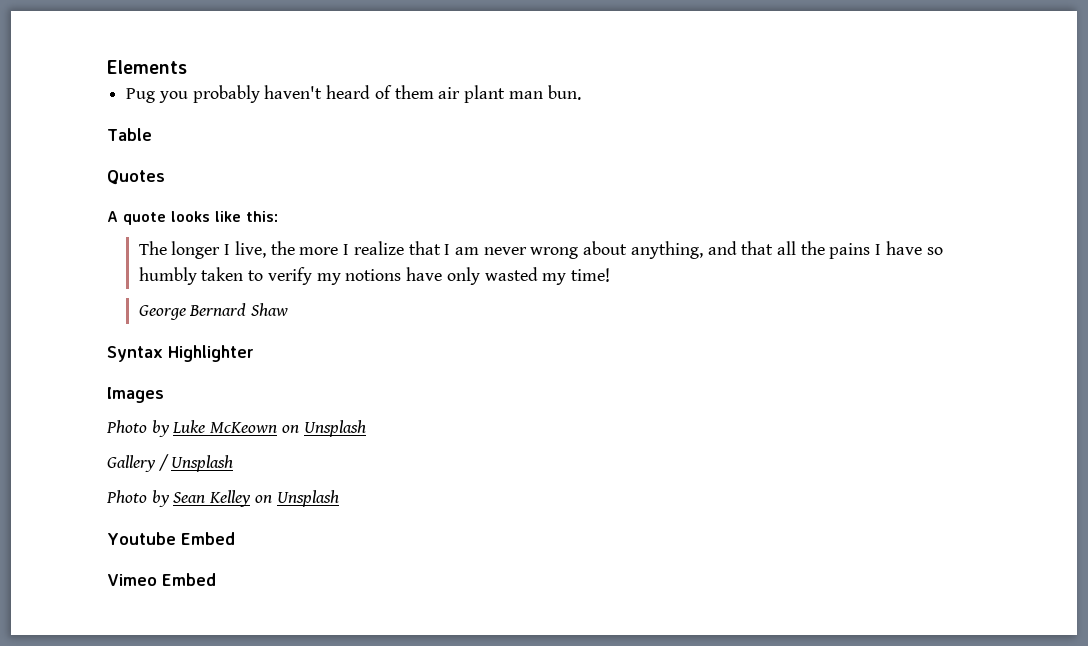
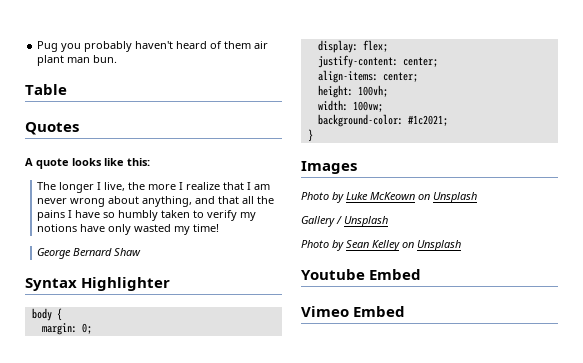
[107,60,187,74] Elements // -> (37, 46) none
(254, 353) none -> [31,308,62,321] [41,323,92,335] [317,40,388,53] [317,55,438,68] [317,70,418,83] [317,85,388,98] [317,100,383,112] [317,114,448,127] [307,129,313,142] // body { // margin: 0; // display: flex; // justify-content: center; // align-items: center; // height: 100vh; // width: 100vw; // background-color: #1c2021; // }

